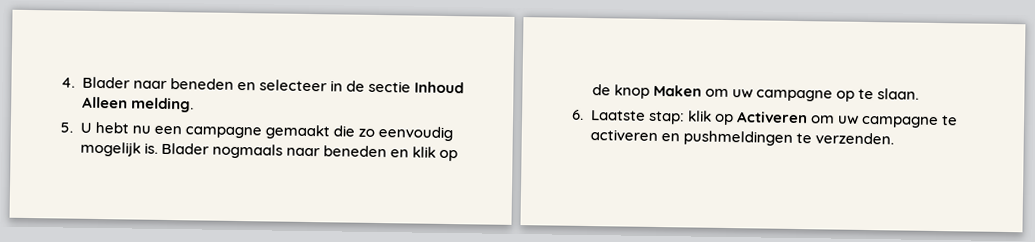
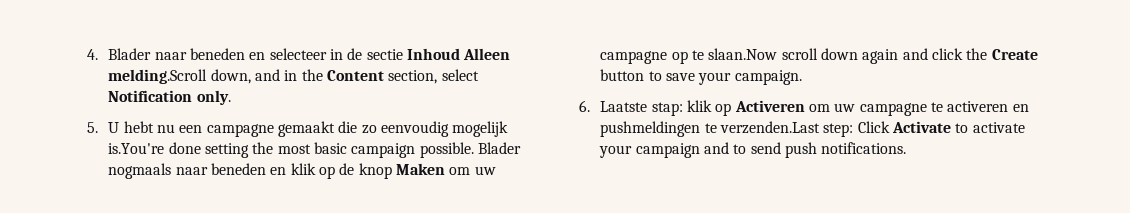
[130,97,194,113] melding. -> [108,69,479,84] [108,90,231,105] melding.Scroll down, and in the Content section, select Notification only.
[143,142,158,154] is. -> [108,142,474,158] is.You're done setting the most basic campaign possible.
[876,88,919,100] slaan. -> [708,48,1038,64] [600,69,802,85] slaan.Now scroll down again and click the Create button to save your campaign.
[814,132,894,145] verzenden. -> [720,121,1025,137] [599,142,907,158] verzenden.Last step: Click Activate to activate your campaign and to send push notifications.

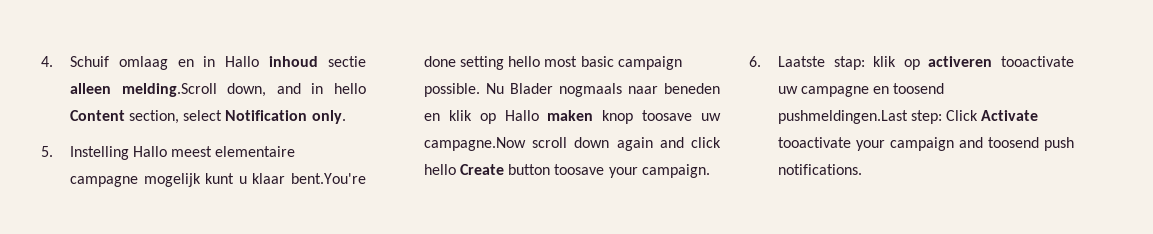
[108,48,511,60] Blader naar beneden en selecteer in de sectie Inhoud Alleen -> [69,56,366,70] [69,83,111,94] Schuif omlaag en in Hallo inhoud sectie alleen
[301,69,323,81] the -> [333,83,366,94] hello
[108,121,509,137] [108,143,165,154] U hebt nu een campagne gemaakt die zo eenvoudig mogelijk is.You're -> [69,146,296,160] [69,173,366,187] Instelling Hallo meest elementaire campagne mogelijk kunt u klaar bent.You're
[252,142,274,154] the -> [508,56,541,67] hello
(474, 150) none -> [485,83,504,94] Nu
[339,163,496,179] [600,48,778,64] de knop Maken om uw campagne op te slaan.Now -> [504,110,721,124] [423,137,526,151] Hallo maken knop toosave uw campagne.Now
[966,48,988,60] the -> [423,164,456,175] hello
[648,71,696,81] to save -> [554,164,605,175] toosave
[734,100,1029,116] [600,121,821,137] Activeren om uw campagne te activeren en pushmeldingen te verzenden.Last -> [928,56,1074,67] [777,83,945,97] [777,110,908,124] activeren tooactivate uw campagne en toosend pushmeldingen.Last
[955,122,1025,133] to activate -> [777,137,851,148] tooactivate
[733,142,781,154] to send -> [987,137,1039,148] toosend

